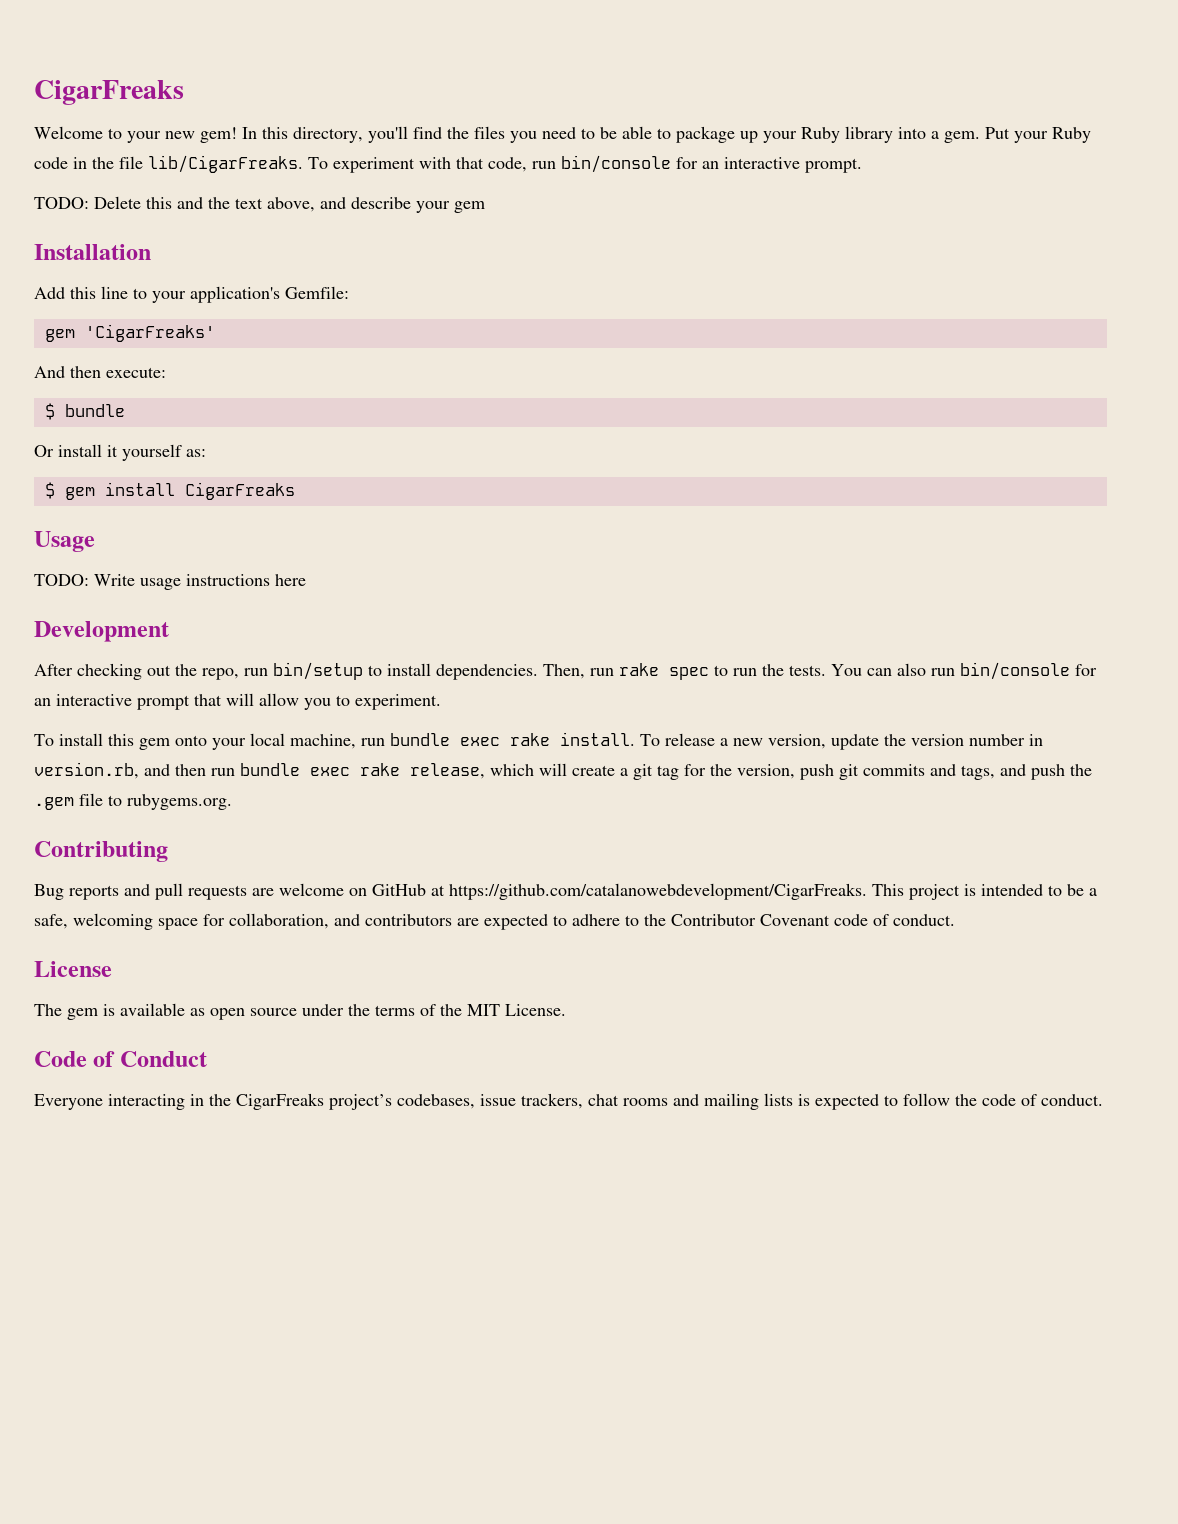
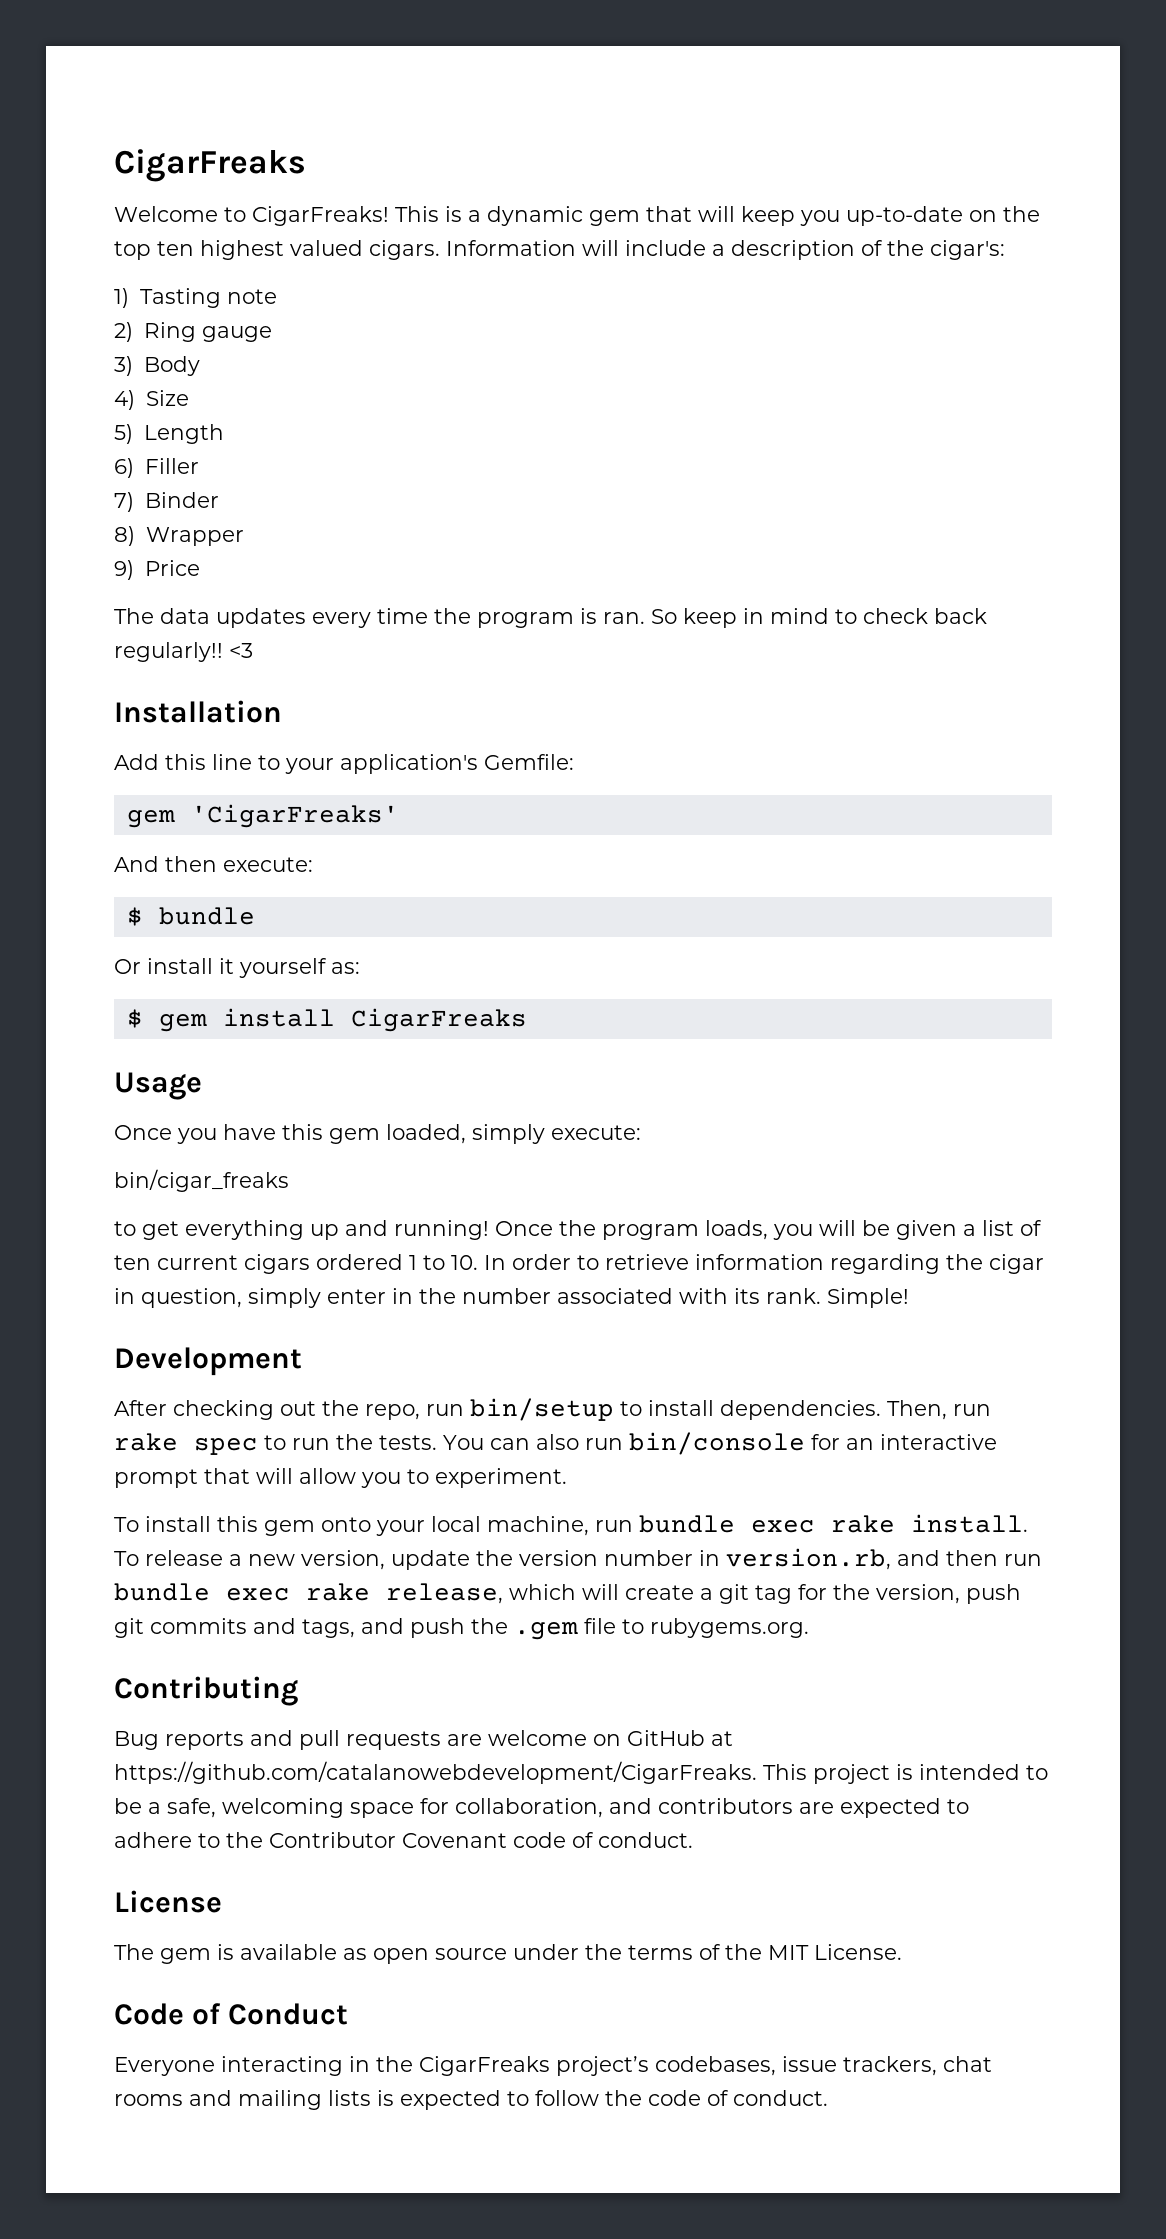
[127,126,1091,143] [34,155,862,173] [34,196,485,213] your new gem! In this directory, you'll find the files you need to be able to package up your Ruby library into a gem. Put your Ruby code in the file lib/CigarFreaks. To experiment with that code, run bin/console for an interactive prompt. // TODO: Delete this and the text above, and describe your gem -> [252,206,1040,226] [114,240,1005,260] [114,288,277,308] [114,322,272,342] [114,356,200,376] [114,390,189,410] [114,424,224,444] [114,458,199,478] [114,492,219,512] [114,526,244,546] [114,560,200,580] [114,608,987,628] [114,642,253,662] CigarFreaks! This is a dynamic gem that will keep you up-to-date on the top ten highest valued cigars. Information will include a description of the cigar's: // 1) Tasting note // 2) Ring gauge // 3) Body // 4) Size // 5) Length // 6) Filler // 7) Binder // 8) Wrapper // 9) Price // The data updates every time the program is ran. So keep in mind to check back regularly!! <3
[34,574,306,590] TODO: Write usage instructions here -> [114,1124,641,1144] [114,1169,289,1192] [114,1220,1042,1240] [114,1254,1044,1274] [114,1288,909,1308] Once you have this gem loaded, simply execute: // bin/cigar_freaks // to get everything up and running! Once the program loads, you will be given a list of ten current cigars ordered 1 to 10. In order to retrieve information regarding the cigar in question, simply enter in the number associated with its rank. Simple!

